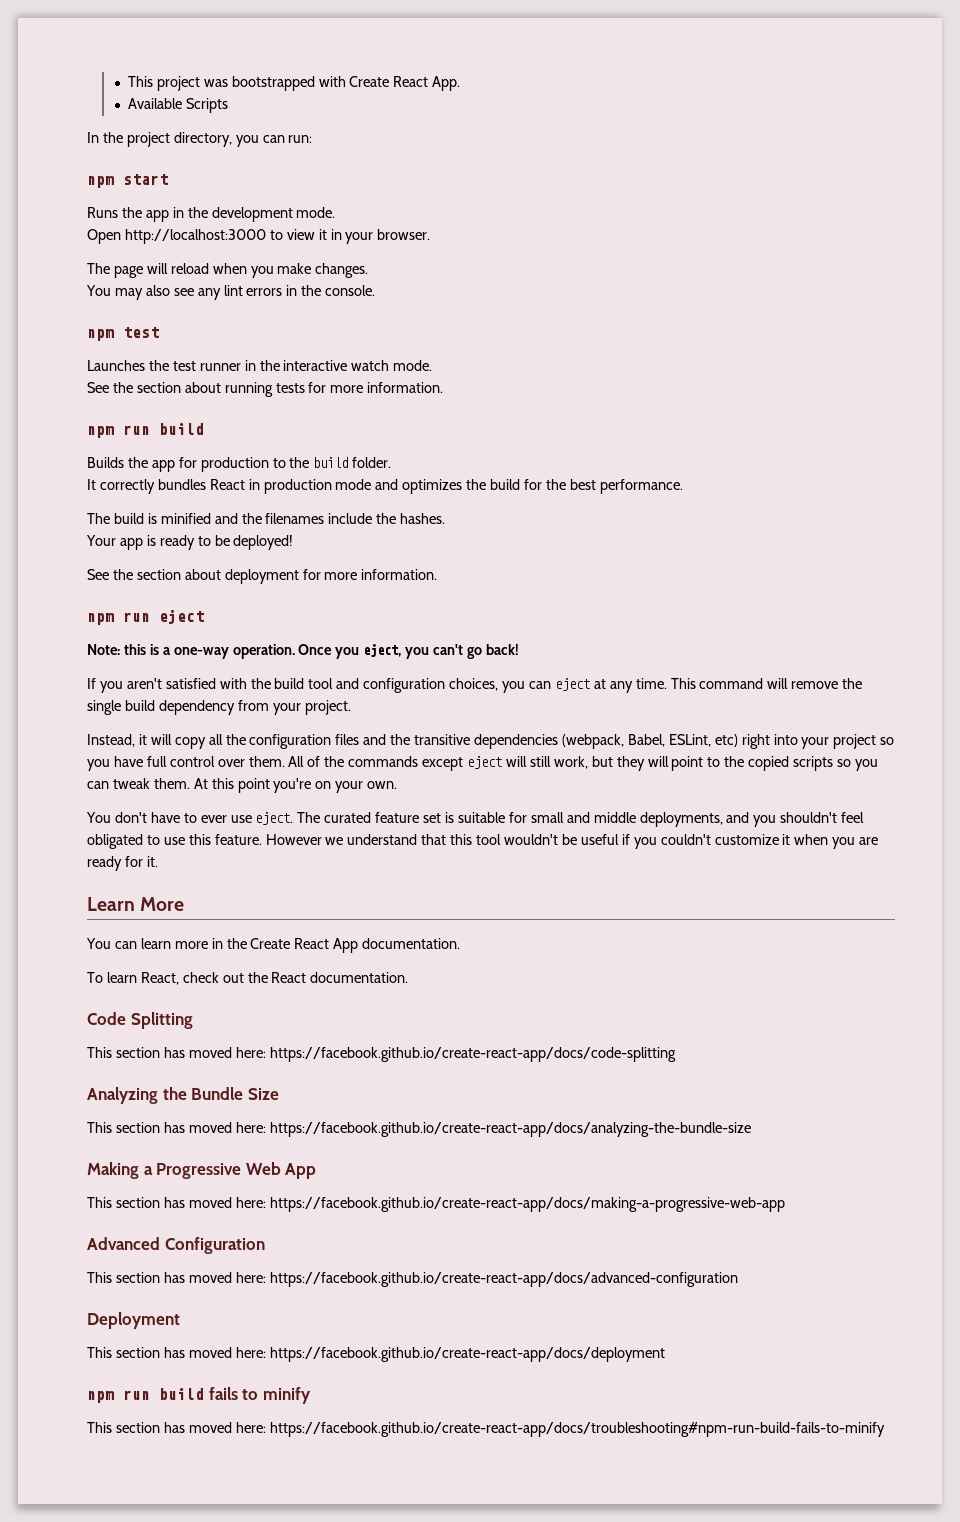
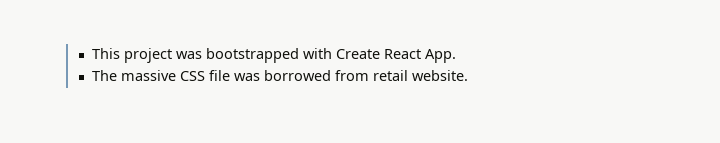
[127,98,228,113] [87,132,313,147] [87,174,168,188] [87,207,336,222] [87,229,431,244] [87,263,369,278] [86,285,376,300] [87,327,159,341] [87,360,433,371] [87,382,444,397] [87,423,204,438] [87,457,392,472] [87,479,683,494] [87,513,446,524] [86,535,294,550] [87,569,438,584] [87,609,204,625] [87,644,519,659] [87,678,863,693] [87,700,351,715] [87,734,895,749] [87,756,878,771] [87,778,398,793] [86,812,865,827] [87,834,879,849] [87,856,158,871] [87,897,185,911] [86,938,461,953] [87,972,409,985] [87,1012,193,1029] [87,1047,676,1062] [87,1087,279,1104] [87,1122,751,1137] [87,1162,317,1179] [87,1197,785,1212] [87,1237,265,1254] [87,1272,738,1287] [87,1312,180,1329] [87,1347,665,1362] [87,1387,311,1404] [87,1422,885,1437] Available Scripts // In the project directory, you can run: // npm start // Runs the app in the development mode. // Open http://localhost:3000 to view it in your browser. // The page will reload when you make changes. // You may also see any lint errors in the console. // npm test // Launches the test runner in the interactive watch mode. // See the section about running tests for more information. // npm run build // Builds the app for production to the build folder. // It correctly bundles React in production mode and optimizes the build for the best performance. // The build is minified and the filenames include the hashes. // Your app is ready to be deployed! // See the section about deployment for more information. // npm run eject // Note: this is a one-way operation. Once you eject, you can't go back! // If you aren't satisfied with the build tool and configuration choices, you can eject at any time. This command will remove the single build dependency from your project. // Instead, it will copy all the configuration files and the transitive dependencies (webpack, Babel, ESLint, etc) right into your project so you have full control over them. All of the commands except eject will still work, but they will point to the copied scripts so you can tweak them. At this point you're on your own. // You don't have to ever use eject. The curated feature set is suitable for small and middle deployments, and you shouldn't feel obligated to use this feature. However we understand that this tool wouldn't be useful if you couldn't customize it when you are ready for it. // Learn More // You can learn more in the Create React App documentation. // To learn React, check out the React documentation. // Code Splitting // This section has moved here: https://facebook.github.io/create-react-app/docs/code-splitting // Analyzing the Bundle Size // This section has moved here: https://facebook.github.io/create-react-app/docs/analyzing-the-bundle-size // Making a Progressive Web App // This section has moved here: https://facebook.github.io/create-react-app/docs/making-a-progressive-web-app // Advanced Configuration // This section has moved here: https://facebook.github.io/create-react-app/docs/advanced-configuration // Deployment // This section has moved here: https://facebook.github.io/create-react-app/docs/deployment // npm run build fails to minify // This section has moved here: https://facebook.github.io/create-react-app/docs/troubleshooting#npm-run-build-fails-to-minify -> [91,70,468,81] The massive CSS file was borrowed from retail website.

